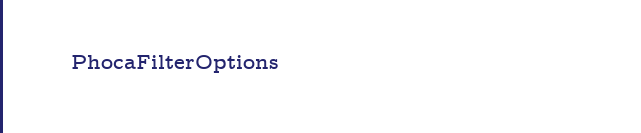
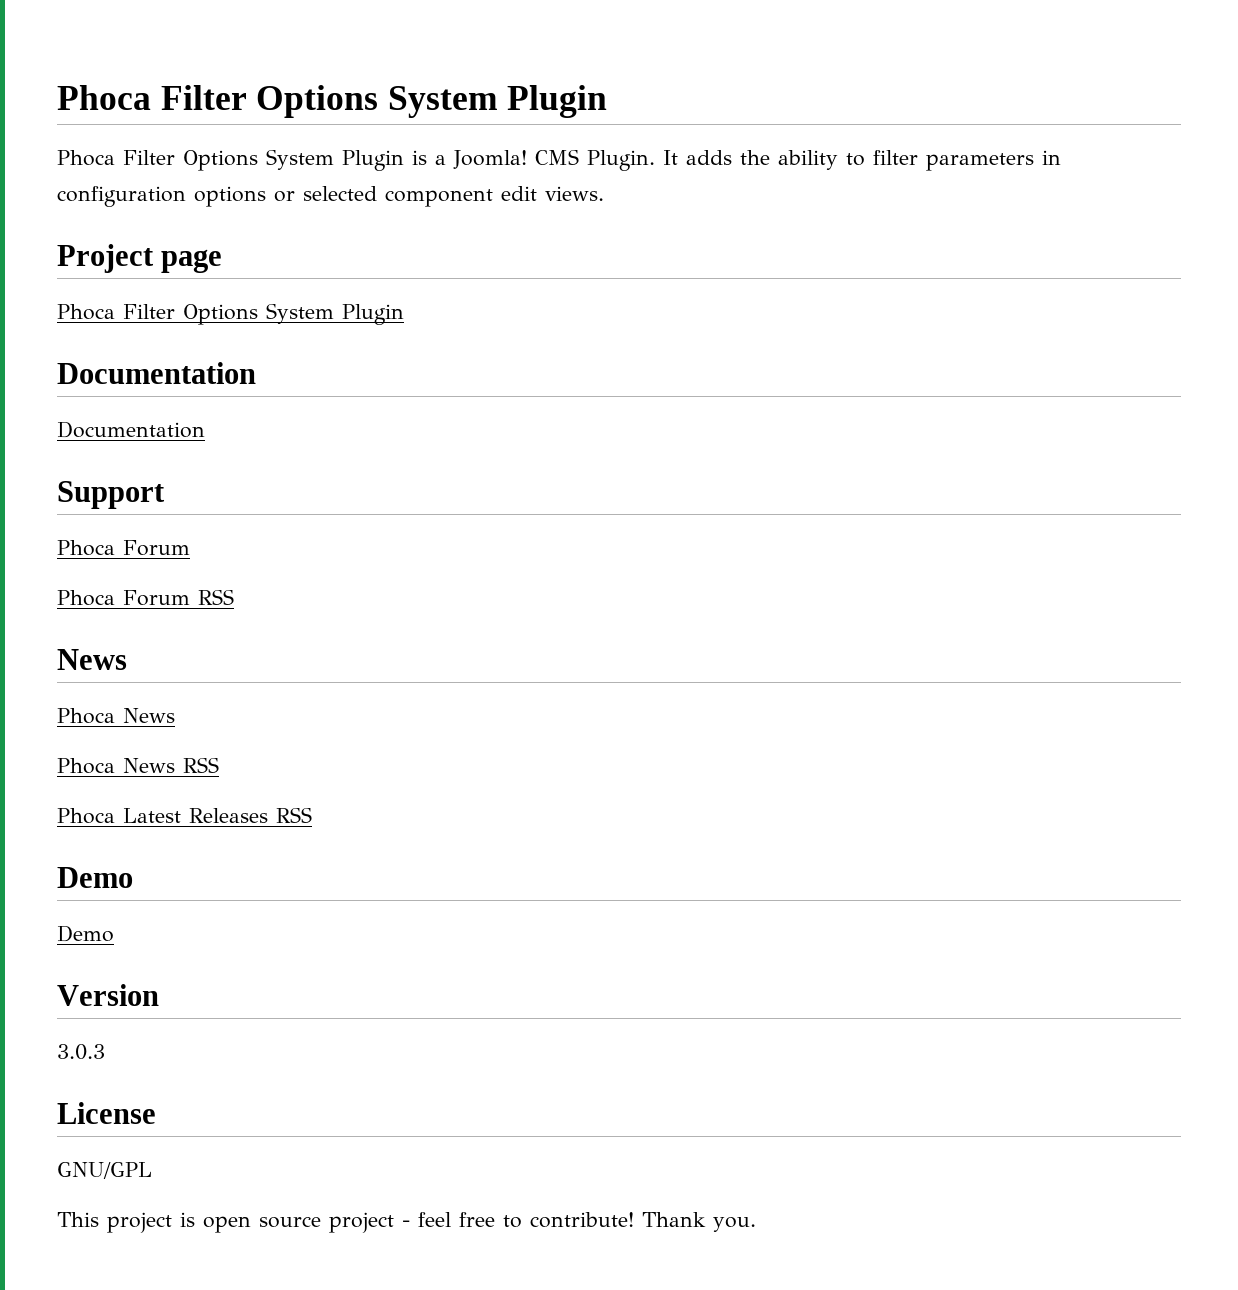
[71,55,279,73] PhocaFilterOptions -> [57,85,608,118] [57,149,1061,171] [57,186,604,207] [57,244,223,273] [57,303,404,325] [57,362,256,384] [57,421,205,438] [57,481,165,509] [57,540,190,556] [57,589,234,606] [57,649,127,670] [57,708,175,724] [57,757,219,774] [57,807,312,824] [57,867,133,888] [57,925,114,942] [57,984,159,1006] [57,1044,105,1060] [57,1102,156,1124] [57,1162,152,1179] [57,1212,756,1233] Phoca Filter Options System Plugin // Phoca Filter Options System Plugin is a Joomla! CMS Plugin. It adds the ability to filter parameters in configuration options or selected component edit views. // Project page // Phoca Filter Options System Plugin // Documentation // Documentation // Support // Phoca Forum // Phoca Forum RSS // News // Phoca News // Phoca News RSS // Phoca Latest Releases RSS // Demo // Demo // Version // 3.0.3 // License // GNU/GPL // This project is open source project - feel free to contribute! Thank you.

